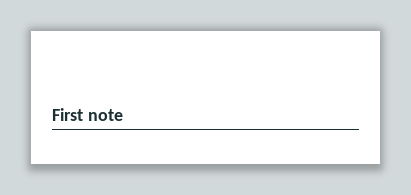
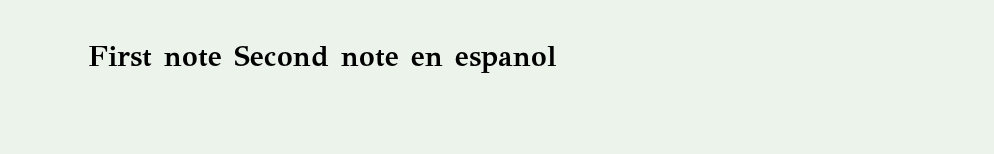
(123, 115) none -> [234,45,556,73] Second note en espanol

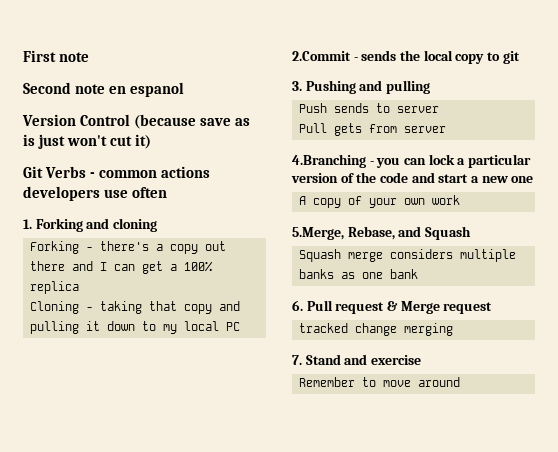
(222, 58) none -> (90, 57) //
(556, 59) none -> [22,114,251,129] [23,134,152,149] [23,166,211,178] [23,186,168,201] [23,218,157,232] [30,241,227,254] [30,261,214,274] [30,281,80,294] [30,301,241,314] [30,321,241,334] [292,50,520,64] [292,80,430,94] [299,103,440,113] [299,123,447,136] [292,154,531,168] [291,172,534,183] [299,195,461,208] [292,226,471,240] [299,249,517,262] [299,269,419,279] [292,300,493,314] [299,323,454,336] [292,354,421,365] [299,377,461,387] // Version Control (because save as is just won't cut it) // Git Verbs - common actions developers use often // 1. Forking and cloning // Forking - there's a copy out there and I can get a 100% replica // Cloning - taking that copy and pulling it down to my local PC // 2.Commit - sends the local copy to git // 3. Pushing and pulling // Push sends to server // Pull gets from server // 4.Branching - you can lock a particular version of the code and start a new one // A copy of your own work // 5.Merge, Rebase, and Squash // Squash merge considers multiple banks as one bank // 6. Pull request & Merge request // tracked change merging // 7. Stand and exercise // Remember to move around

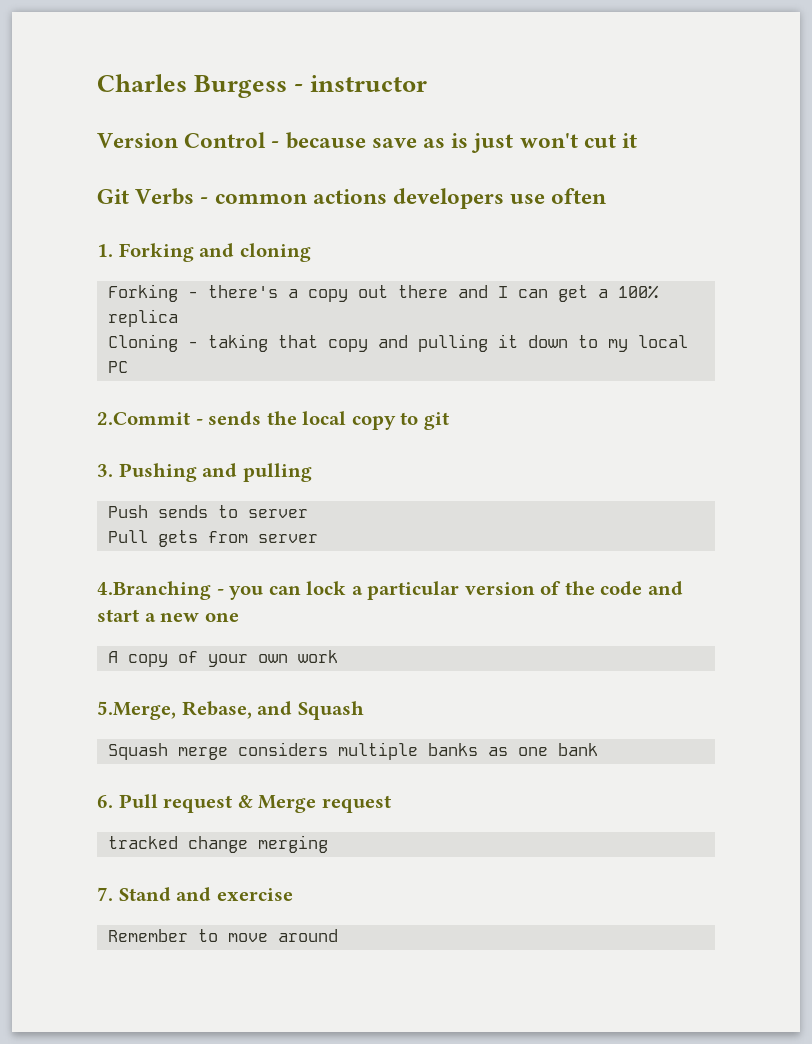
[23,50,90,62] [23,82,185,97] First note // Second note en espanol -> [97,74,428,98] Charles Burgess - instructor
[134,114,197,129] (because -> [271,132,366,149] - because
[135,134,152,149] it) -> [622,133,638,148] it

